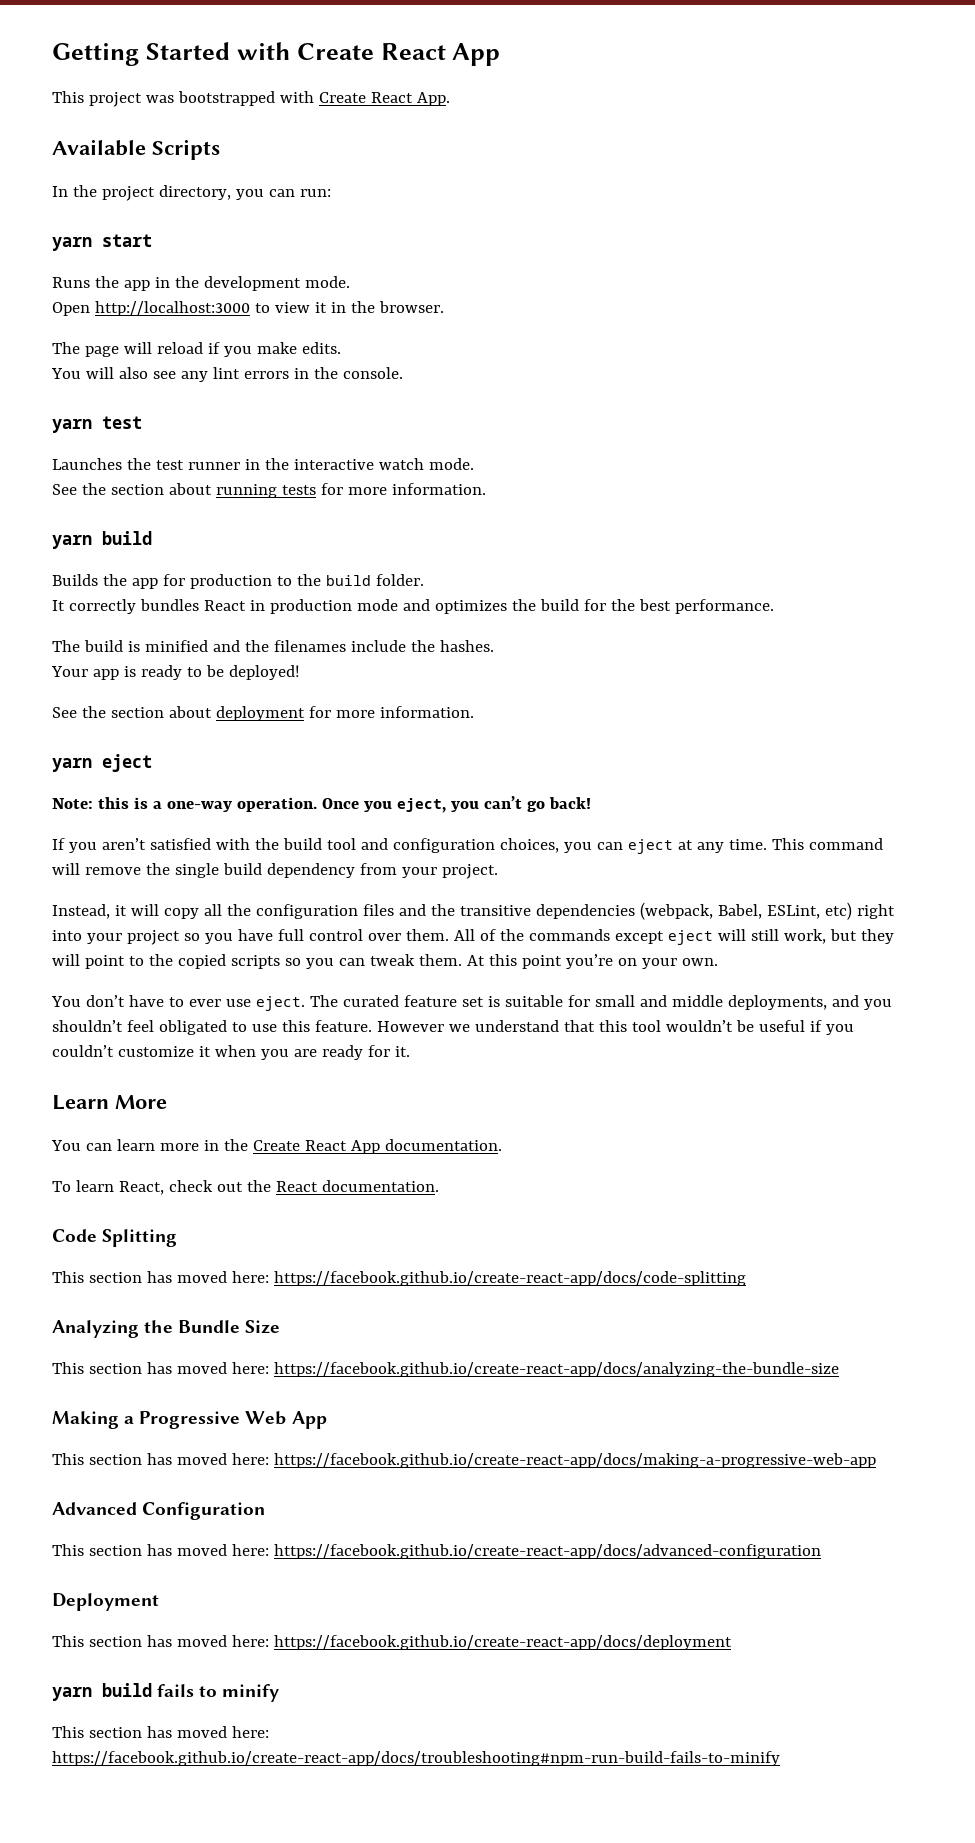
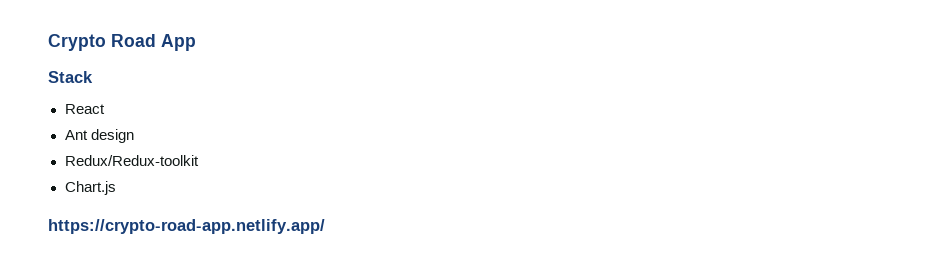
[52,42,501,66] [52,91,450,107] [52,139,220,160] [52,185,331,201] [52,234,152,251] [52,276,350,291] [52,301,444,316] [52,342,341,357] [51,367,403,382] [52,416,142,433] [52,458,474,470] [52,483,486,498] [52,531,152,549] [52,574,424,589] [52,599,774,614] [52,640,494,652] [51,665,300,680] [52,706,474,721] [52,754,152,772] [52,796,591,813] [52,838,883,854] [52,863,498,879] [52,902,895,920] [52,929,894,945] [52,954,718,969] [51,995,892,1011] [52,1020,854,1035] [52,1045,410,1060] [52,1095,167,1110] [51,1139,502,1154] [52,1180,439,1195] [52,1229,178,1247] [52,1271,746,1286] [52,1320,281,1338] [52,1362,839,1377] [52,1411,327,1429] [52,1453,876,1468] [52,1502,266,1520] [52,1544,821,1559] [52,1593,159,1611] [52,1635,732,1650] [52,1683,280,1702] [52,1726,269,1738] [52,1751,780,1766] Getting Started with Create React App // This project was bootstrapped with Create React App. // Available Scripts // In the project directory, you can run: // yarn start // Runs the app in the development mode. // Open http://localhost:3000 to view it in the browser. // The page will reload if you make edits. // You will also see any lint errors in the console. // yarn test // Launches the test runner in the interactive watch mode. // See the section about running tests for more information. // yarn build // Builds the app for production to the build folder. // It correctly bundles React in production mode and optimizes the build for the best performance. // The build is minified and the filenames include the hashes. // Your app is ready to be deployed! // See the section about deployment for more information. // yarn eject // Note: this is a one-way operation. Once you eject, you can’t go back! // If you aren’t satisfied with the build tool and configuration choices, you can eject at any time. This command will remove the single build dependency from your project. // Instead, it will copy all the configuration files and the transitive dependencies (webpack, Babel, ESLint, etc) right into your project so you have full control over them. All of the commands except eject will still work, but they will point to the copied scripts so you can tweak them. At this point you’re on your own. // You don’t have to ever use eject. The curated feature set is suitable for small and middle deployments, and you shouldn’t feel obligated to use this feature. However we understand that this tool wouldn’t be useful if you couldn’t customize it when you are ready for it. // Learn More // You can learn more in the Create React App documentation. // To learn React, check out the React documentation. // Code Splitting // This section has moved here: https://facebook.github.io/create-react-app/docs/code-splitting // Analyzing the Bundle Size // This section has moved here: https://facebook.github.io/create-react-app/docs/analyzing-the-bundle-size // Making a Progressive Web App // This section has moved here: https://facebook.github.io/create-react-app/docs/making-a-progressive-web-app // Advanced Configuration // This section has moved here: https://facebook.github.io/create-react-app/docs/advanced-configuration // Deployment // This section has moved here: https://facebook.github.io/create-react-app/docs/deployment // yarn build fails to minify // This section has moved here: https://facebook.github.io/create-react-app/docs/troubleshooting#npm-run-build-fails-to-minify -> [48,34,196,51] [48,71,93,83] [64,104,105,114] [64,129,134,143] [64,155,199,166] [64,181,116,195] [48,219,325,234] Crypto Road App // Stack // React // Ant design // Redux/Redux-toolkit // Chart.js // https://crypto-road-app.netlify.app/

